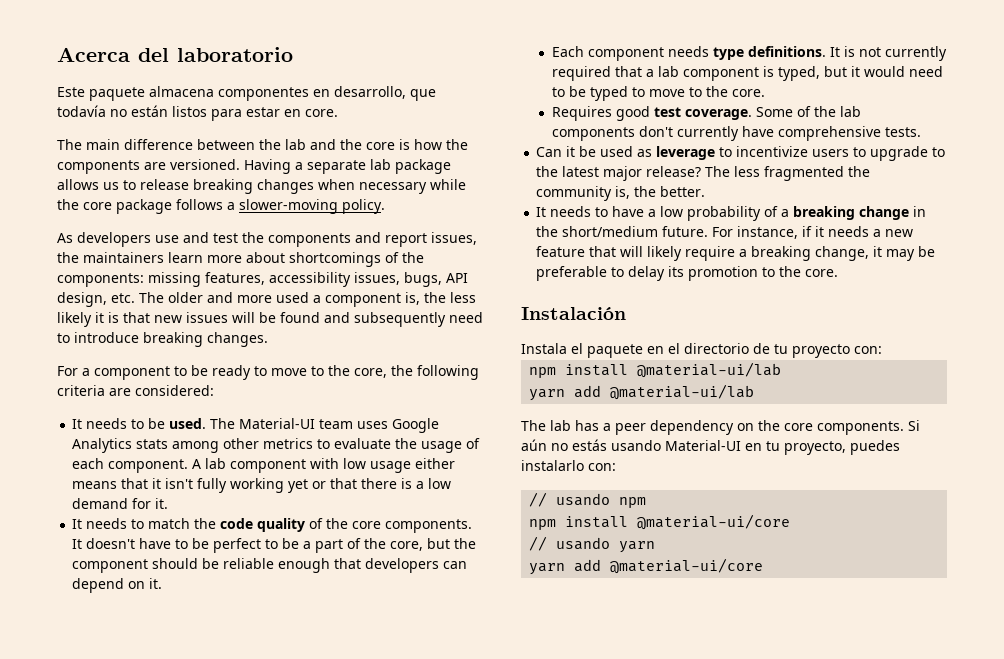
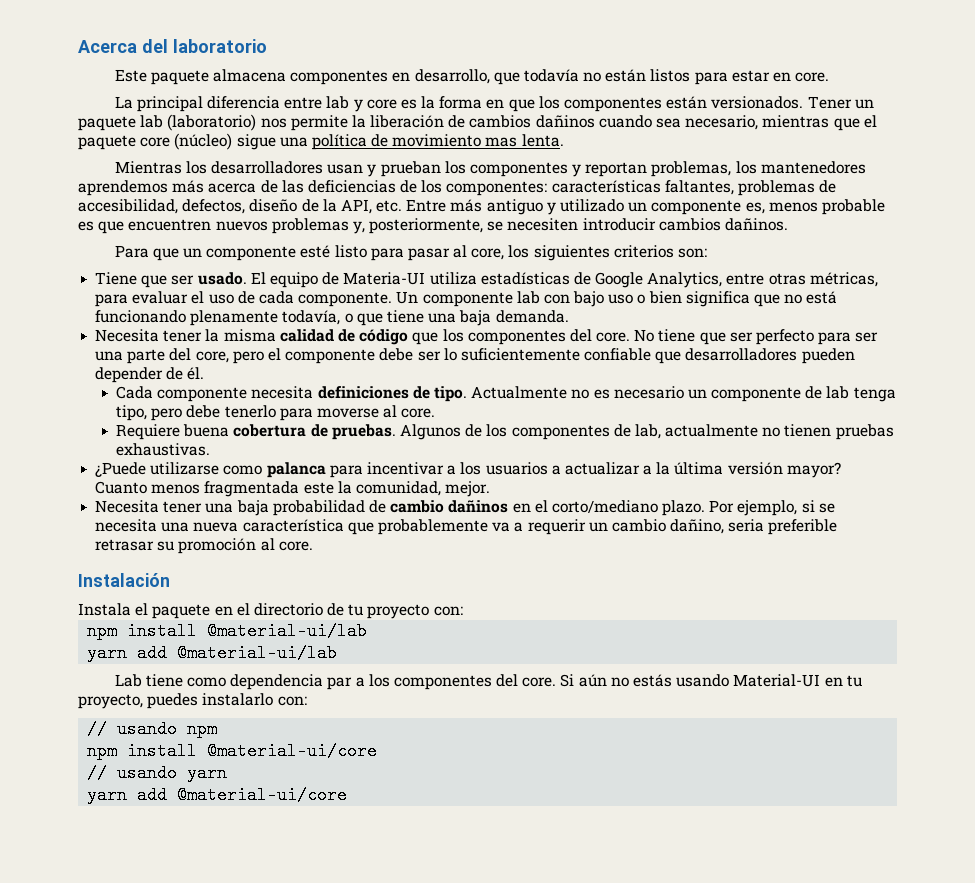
[57,139,468,150] [57,159,451,174] [57,179,466,194] [57,199,385,214] [57,232,477,247] [57,252,424,267] [57,272,468,287] [57,292,476,307] [57,312,483,327] [57,332,268,347] [57,365,479,380] [57,385,214,396] [72,418,440,433] [72,438,481,453] [72,458,456,473] [72,478,452,493] [72,498,169,509] [72,518,473,533] [72,538,477,553] [72,558,468,573] [72,578,163,593] [552,46,948,61] [552,66,944,81] [552,86,766,101] [552,106,862,121] [552,126,922,141] [536,146,946,161] [536,166,871,181] [536,186,706,201] [536,206,927,221] [536,226,914,239] [536,246,936,261] [536,266,802,281] The main difference between the lab and the core is how the components are versioned. Having a separate lab package allows us to release breaking changes when necessary while the core package follows a slower-moving policy. // As developers use and test the components and report issues, the maintainers learn more about shortcomings of the components: missing features, accessibility issues, bugs, API design, etc. The older and more used a component is, the less likely it is that new issues will be found and subsequently need to introduce breaking changes. // For a component to be ready to move to the core, the following criteria are considered: // It needs to be used. The Material-UI team uses Google Analytics stats among other metrics to evaluate the usage of each component. A lab component with low usage either means that it isn't fully working yet or that there is a low demand for it. // It needs to match the code quality of the core components. It doesn't have to be perfect to be a part of the core, but the component should be reliable enough that developers can depend on it. // Each component needs type definitions. It is not currently required that a lab component is typed, but it would need to be typed to move to the core. // Requires good test coverage. Some of the lab components don't currently have comprehensive tests. // Can it be used as leverage to incentivize users to upgrade to the latest major release? The less fragmented the community is, the better. // It needs to have a low probability of a breaking change in the short/medium future. For instance, if it needs a new feature that will likely require a breaking change, it may be preferable to delay its promotion to the -> [114,96,874,112] [78,114,877,131] [78,133,564,150] [114,161,866,177] [78,180,837,196] [78,199,885,215] [78,218,789,234] [114,245,707,261] [95,272,878,288] [95,291,838,307] [95,310,569,326] [95,329,879,345] [95,348,855,364] [95,367,205,383] [116,386,896,402] [116,405,436,421] [116,424,894,440] [116,443,211,456] [95,462,841,478] [95,481,491,497] [95,500,835,516] [95,519,838,535] [95,538,275,554] La principal diferencia entre lab y core es la forma en que los componentes están versionados. Tener un paquete lab (laboratorio) nos permite la liberación de cambios dañinos cuando sea necesario, mientras que el paquete core (núcleo) sigue una política de movimiento mas lenta. // Mientras los desarrolladores usan y prueban los componentes y reportan problemas, los mantenedores aprendemos más acerca de las deficiencias de los componentes: características faltantes, problemas de accesibilidad, defectos, diseño de la API, etc. Entre más antiguo y utilizado un componente es, menos probable es que encuentren nuevos problemas y, posteriormente, se necesiten introducir cambios dañinos. // Para que un componente esté listo para pasar al core, los siguientes criterios son: // Tiene que ser usado. El equipo de Materia-UI utiliza estadísticas de Google Analytics, entre otras métricas, para evaluar el uso de cada componente. Un componente lab con bajo uso o bien significa que no está funcionando plenamente todavía, o que tiene una baja demanda. // Necesita tener la misma calidad de código que los componentes del core. No tiene que ser perfecto para ser una parte del core, pero el componente debe ser lo suficientemente confiable que desarrolladores pueden depender de él. // Cada componente necesita definiciones de tipo. Actualmente no es necesario un componente de lab tenga tipo, pero debe tenerlo para moverse al core. // Requiere buena cobertura de pruebas. Algunos de los componentes de lab, actualmente no tienen pruebas exhaustivas. // ¿Puede utilizarse como palanca para incentivar a los usuarios a actualizar a la última versión mayor? Cuanto menos fragmentada este la comunidad, mejor. // Necesita tener una baja probabilidad de cambio dañinos en el corto/mediano plazo. Por ejemplo, si se necesita una nueva característica que probablemente va a requerir un cambio dañino, seria preferible retrasar su promoción al
[521,420,904,435] The lab has a peer dependency on the core components. -> [114,674,557,690] Lab tiene como dependencia par a los componentes del core.

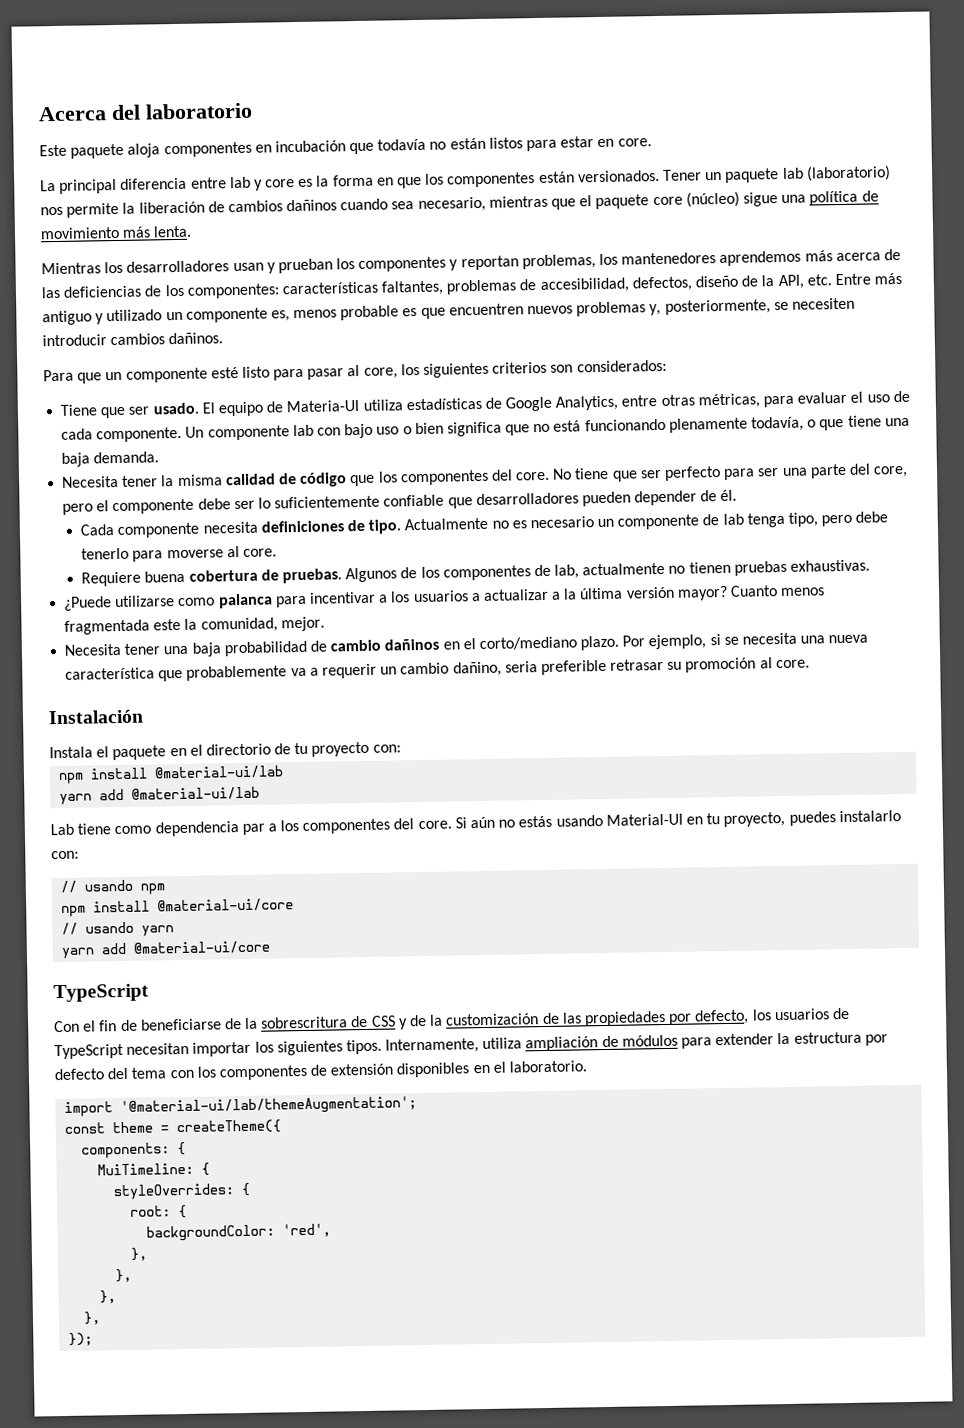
[212,69,286,82] almacena -> [127,143,161,158] aloja
[414,69,490,84] desarrollo, -> [274,140,346,153] incubación
[485,137,518,147] mas -> [122,226,152,238] más
[677,248,707,258] son: -> [550,359,667,373] son considerados:
(348, 795) none -> [53,983,149,1003] [54,1007,850,1033] [54,1031,888,1060] [54,1060,588,1081] [64,1096,418,1117] [64,1119,282,1135] [81,1141,187,1159] [97,1162,211,1176] [113,1182,251,1201] [130,1204,188,1219] [146,1223,332,1242] [130,1247,149,1261] [115,1268,133,1283] [99,1290,117,1304] [83,1311,102,1325] [68,1332,94,1346] // TypeScript // Con el fin de beneficiarse de la sobrescritura de CSS y de la customización de las propiedades por defecto, los usuarios de TypeScript necesitan importar los siguientes tipos. Internamente, utiliza ampliación de módulos para extender la estructura por defecto del tema con los componentes de extensión disponibles en el laboratorio. // import '@material-ui/lab/themeAugmentation'; // const theme = createTheme({ // components: { // MuiTimeline: { // styleOverrides: { // root: { // backgroundColor: 'red', // }, // }, // }, // }, // });

